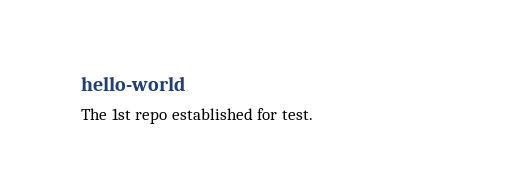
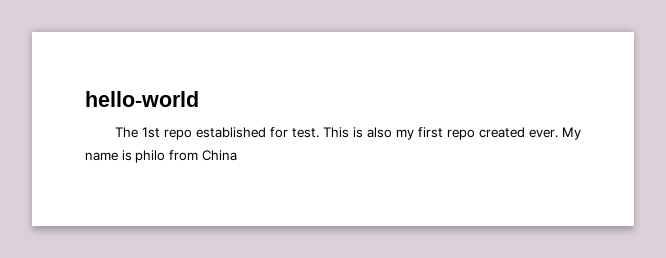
(313, 115) none -> [323,127,581,140] [85,150,237,163] This is also my first repo created ever. My name is philo from China

